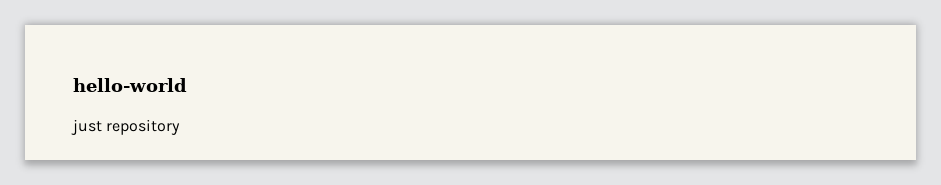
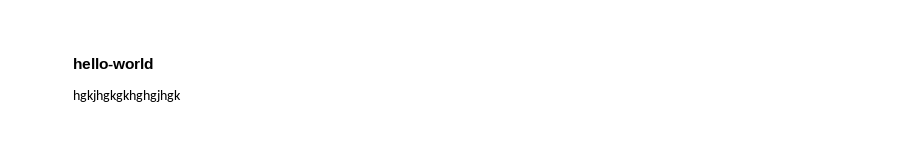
[71,119,181,135] just repository -> [73,90,181,102] hgkjhgkgkhghgjhgk

